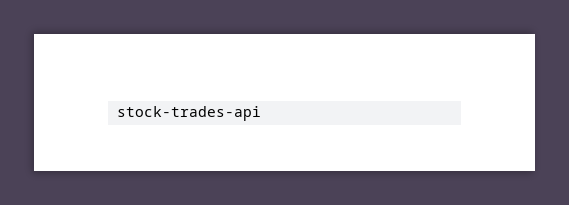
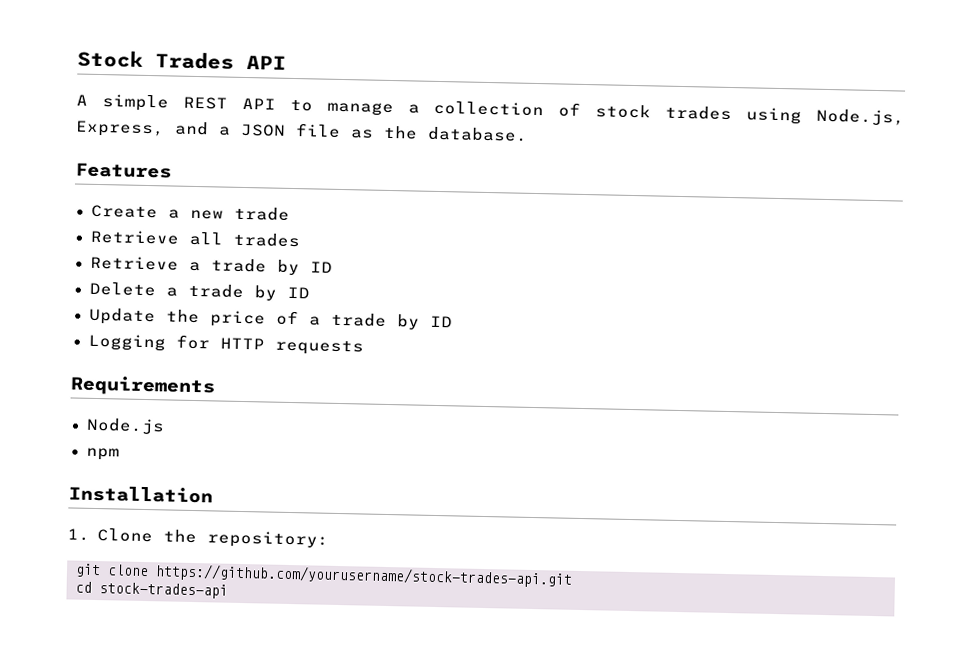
(117, 113) none -> [77,49,286,70] [76,94,905,126] [75,120,528,142] [75,162,172,179] [90,204,290,221] [89,229,300,248] [89,255,333,276] [88,281,310,301] [88,307,453,330] [87,333,364,356] [70,375,215,397] [85,417,165,435] [85,447,120,461] [68,485,213,504] [67,528,329,549] [75,563,573,588] [75,581,92,593] Stock Trades API // A simple REST API to manage a collection of stock trades using Node.js, Express, and a JSON file as the database. // Features // Create a new trade // Retrieve all trades // Retrieve a trade by ID // Delete a trade by ID // Update the price of a trade by ID // Logging for HTTP requests // Requirements // Node.js // npm // Installation // 1. Clone the repository: // git clone https://github.com/yourusername/stock-trades-api.git // cd

